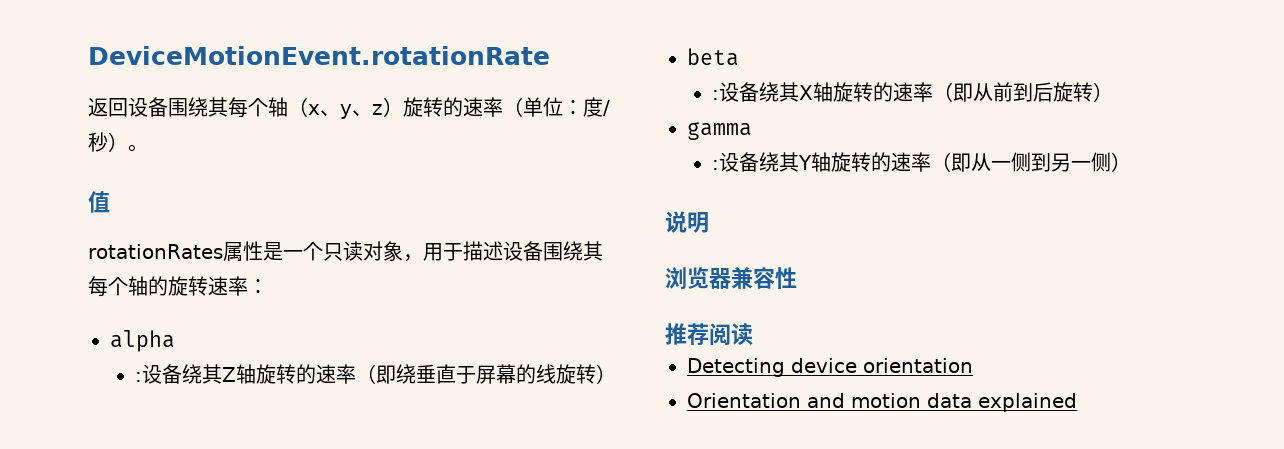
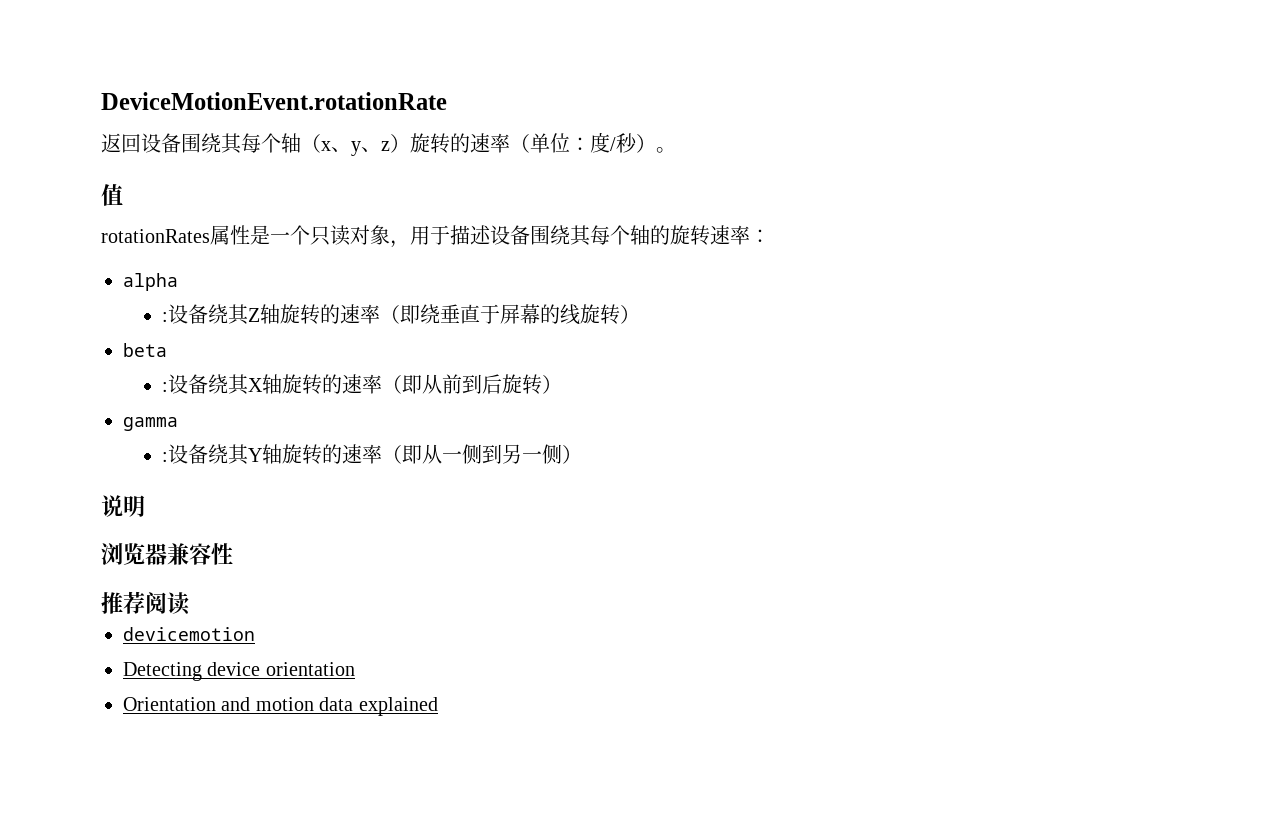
(753, 334) none -> [123,627,255,641] // devicemotion

